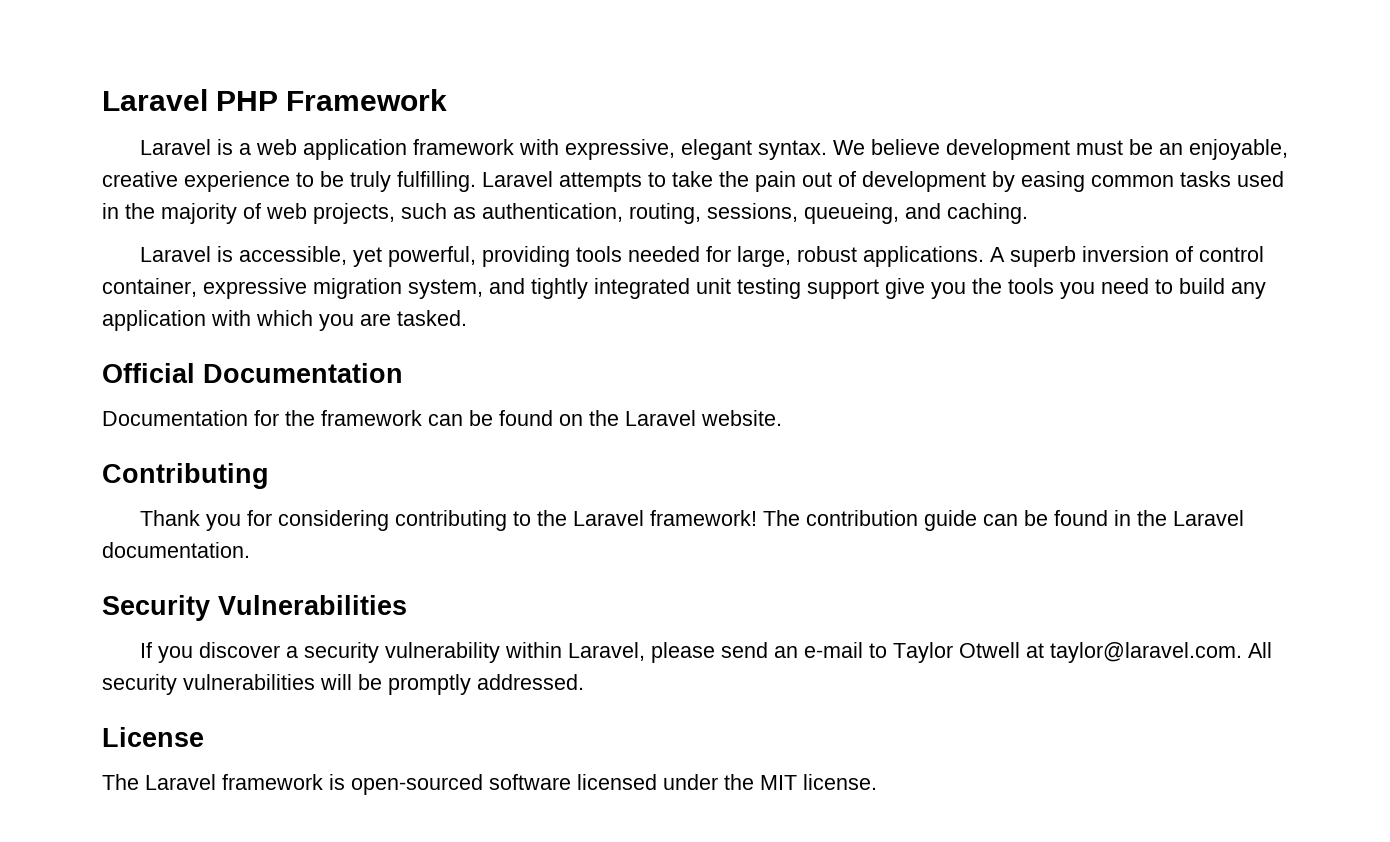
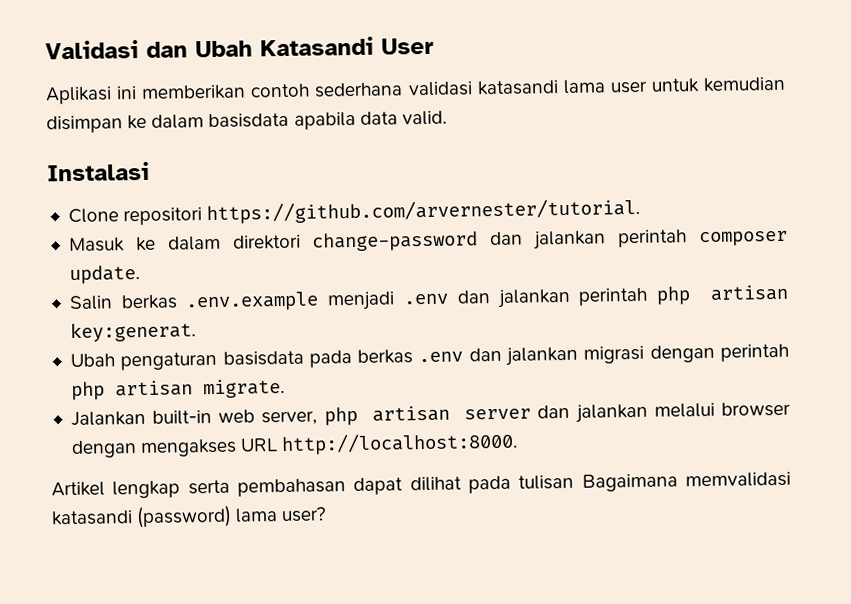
[102,89,448,111] [139,139,1288,160] [102,171,1284,192] [102,203,1028,224] [139,246,1264,267] [102,278,1266,299] [102,310,467,331] [102,363,403,383] [102,410,782,426] [102,463,269,489] [139,510,1244,531] [102,542,250,558] [102,595,407,621] [139,642,1272,663] [102,674,584,695] [102,727,204,747] [102,774,877,795] Laravel PHP Framework // Laravel is a web application framework with expressive, elegant syntax. We believe development must be an enjoyable, creative experience to be truly fulfilling. Laravel attempts to take the pain out of development by easing common tasks used in the majority of web projects, such as authentication, routing, sessions, queueing, and caching. // Laravel is accessible, yet powerful, providing tools needed for large, robust applications. A superb inversion of control container, expressive migration system, and tightly integrated unit testing support give you the tools you need to build any application with which you are tasked. // Official Documentation // Documentation for the framework can be found on the Laravel website. // Contributing // Thank you for considering contributing to the Laravel framework! The contribution guide can be found in the Laravel documentation. // Security Vulnerabilities // If you discover a security vulnerability within Laravel, please send an e-mail to Taylor Otwell at taylor@laravel.com. All security vulnerabilities will be promptly addressed. // License // The Laravel framework is open-sourced software licensed under the MIT license. -> [45,36,434,60] [45,76,787,105] [46,110,447,134] [47,161,150,182] [67,197,641,226] [68,229,789,253] [68,265,140,285] [68,284,789,312] [69,321,196,343] [69,343,790,371] [70,379,285,401] [70,401,792,427] [70,431,519,459] [51,471,791,499] [51,505,327,529] Validasi dan Ubah Katasandi User // Aplikasi ini memberikan contoh sederhana validasi katasandi lama user untuk kemudian disimpan ke dalam basisdata apabila data valid. // Instalasi // Clone repositori https://github.com/arvernester/tutorial. // Masuk ke dalam direktori change-password dan jalankan perintah composer update. // Salin berkas .env.example menjadi .env dan jalankan perintah php artisan key:generat. // Ubah pengaturan basisdata pada berkas .env dan jalankan migrasi dengan perintah php artisan migrate. // Jalankan built-in web server, php artisan server dan jalankan melalui browser dengan mengakses URL http://localhost:8000. // Artikel lengkap serta pembahasan dapat dilihat pada tulisan Bagaimana memvalidasi katasandi (password) lama user?

